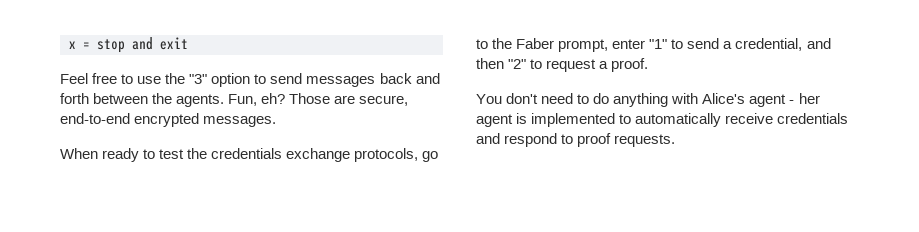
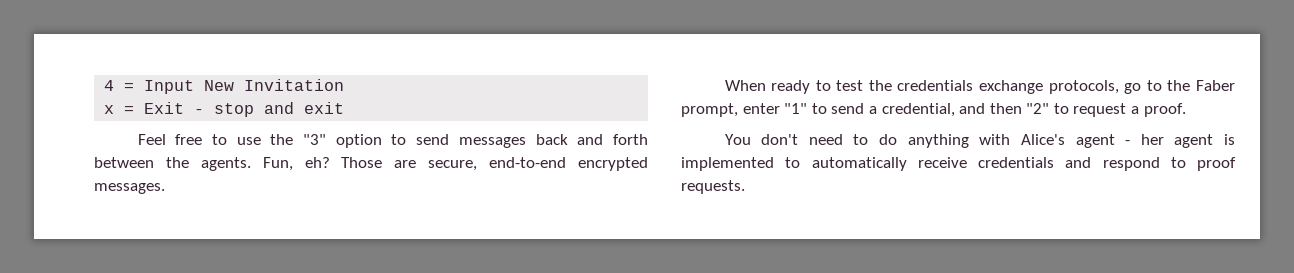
[69,41,90,49] x = -> [104,79,345,94] [104,102,205,114] 4 = Input New Invitation // x = Exit -

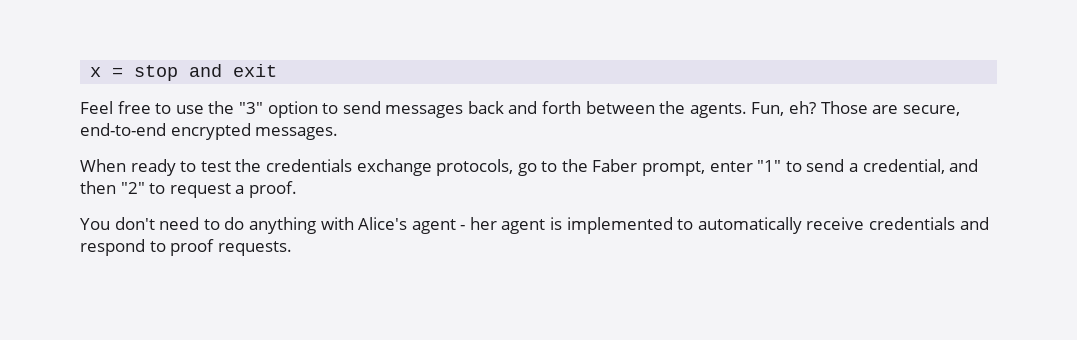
[104,79,345,94] [104,102,205,114] 4 = Input New Invitation // x = Exit - -> [90,67,124,77] x =

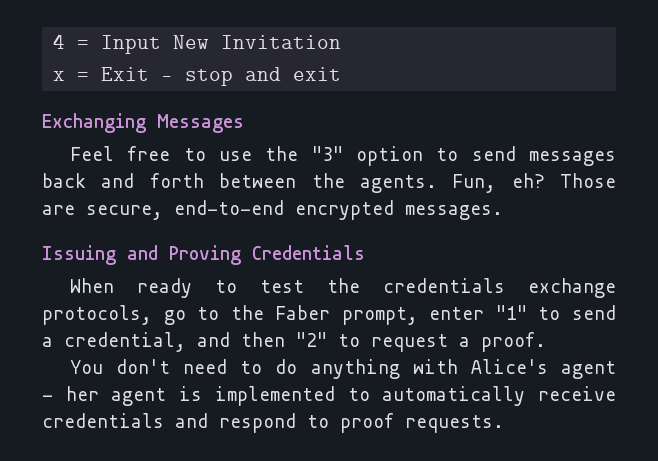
[90,67,124,77] x = -> [53,34,342,54] [53,67,174,81] 4 = Input New Invitation // x = Exit -
(278, 70) none -> [42,113,244,133] // Exchanging Messages
(339, 133) none -> [42,245,365,265] // Issuing and Proving Credentials

